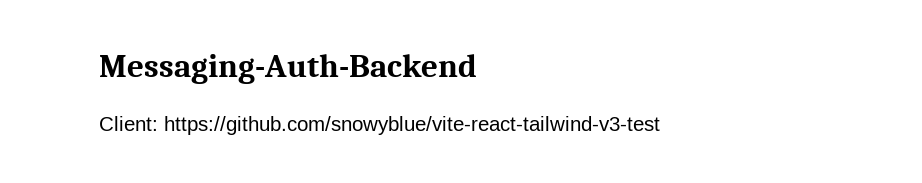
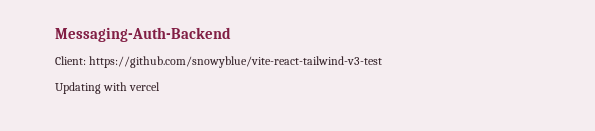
(660, 125) none -> [55,82,161,94] // Updating with vercel

